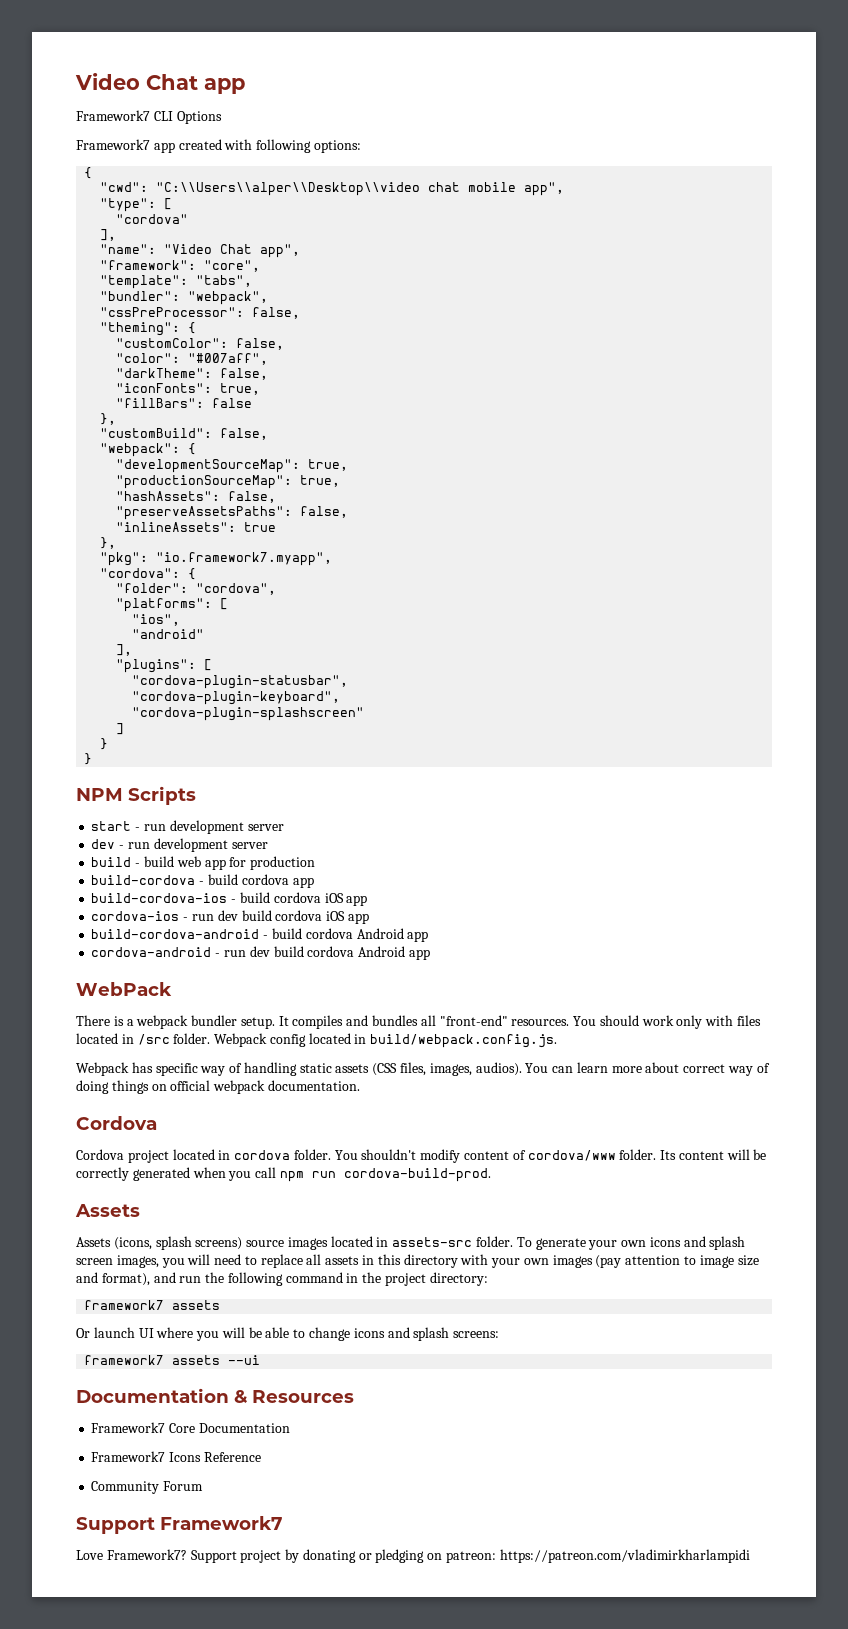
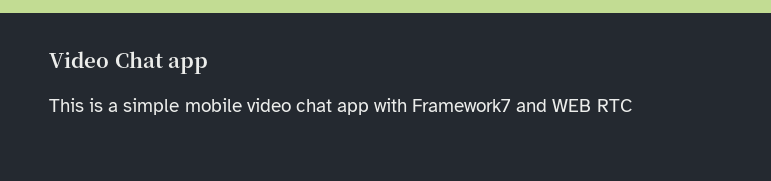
[76,110,222,124] [76,139,361,153] [84,167,93,179] [100,182,565,196] [100,198,173,212] [116,214,189,224] [100,229,117,241] [100,244,301,258] [100,260,261,272] [100,275,253,289] [100,291,269,305] [100,307,301,319] [100,322,197,336] [116,338,285,350] [116,353,269,365] [116,368,269,380] [116,383,261,395] [116,398,253,408] [100,413,117,425] [100,428,269,440] [100,443,197,457] [116,459,349,473] [116,475,341,489] [116,491,277,503] [116,506,349,520] [116,522,277,532] [100,537,117,549] [100,552,333,566] [100,568,197,580] [116,583,277,595] [116,598,229,612] [132,614,181,626] [132,629,205,639] [116,644,133,656] [116,659,213,673] [132,675,349,689] [132,691,341,705] [132,707,365,721] [116,723,125,735] [100,738,109,750] [84,753,93,765] [76,786,196,805] [91,820,284,834] [91,838,268,852] [91,856,316,870] [91,874,314,888] [91,892,368,906] [91,910,369,924] [91,928,429,942] [91,946,430,960] [76,982,172,996] [76,1015,762,1029] [76,1033,558,1048] [76,1062,770,1076] [76,1080,360,1094] [76,1116,157,1130] [76,1149,767,1163] [76,1167,491,1182] [75,1204,140,1217] [76,1236,746,1250] [76,1254,759,1268] [76,1272,488,1286] [84,1300,221,1310] [76,1327,500,1341] [84,1355,261,1365] [76,1388,354,1403] [91,1422,290,1433] [91,1451,261,1462] [91,1481,204,1494] [76,1516,282,1534] [76,1549,750,1563] Framework7 CLI Options // Framework7 app created with following options: // { // "cwd": "C:\\Users\\alper\\Desktop\\video chat mobile app", // "type": [ // "cordova" // ], // "name": "Video Chat app", // "framework": "core", // "template": "tabs", // "bundler": "webpack", // "cssPreProcessor": false, // "theming": { // "customColor": false, // "color": "#007aff", // "darkTheme": false, // "iconFonts": true, // "fillBars": false // }, // "customBuild": false, // "webpack": { // "developmentSourceMap": true, // "productionSourceMap": true, // "hashAssets": false, // "preserveAssetsPaths": false, // "inlineAssets": true // }, // "pkg": "io.framework7.myapp", // "cordova": { // "folder": "cordova", // "platforms": [ // "ios", // "android" // ], // "plugins": [ // "cordova-plugin-statusbar", // "cordova-plugin-keyboard", // "cordova-plugin-splashscreen" // ] // } // } // NPM Scripts // start - run development server // dev - run development server // build - build web app for production // build-cordova - build cordova app // build-cordova-ios - build cordova iOS app // cordova-ios - run dev build cordova iOS app // build-cordova-android - build cordova Android app // cordova-android - run dev build cordova Android app // WebPack // There is a webpack bundler setup. It compiles and bundles all "front-end" resources. You should work only with files located in /src folder. Webpack config located in build/webpack.config.js. // Webpack has specific way of handling static assets (CSS files, images, audios). You can learn more about correct way of doing things on official webpack documentation. // Cordova // Cordova project located in cordova folder. You shouldn't modify content of cordova/www folder. Its content will be correctly generated when you call npm run cordova-build-prod. // Assets // Assets (icons, splash screens) source images located in assets-src folder. To generate your own icons and splash screen images, you will need to replace all assets in this directory with your own images (pay attention to image size and format), and run the following command in the project directory: // framework7 assets // Or launch UI where you will be able to change icons and splash screens: // framework7 assets --ui // Documentation & Resources // Framework7 Core Documentation // Framework7 Icons Reference // Community Forum // Support Framework7 // Love Framework7? Support project by donating or pledging on patreon: https://patreon.com/vladimirkharlampidi -> [49,98,632,115] This is a simple mobile video chat app with Framework7 and WEB RTC

